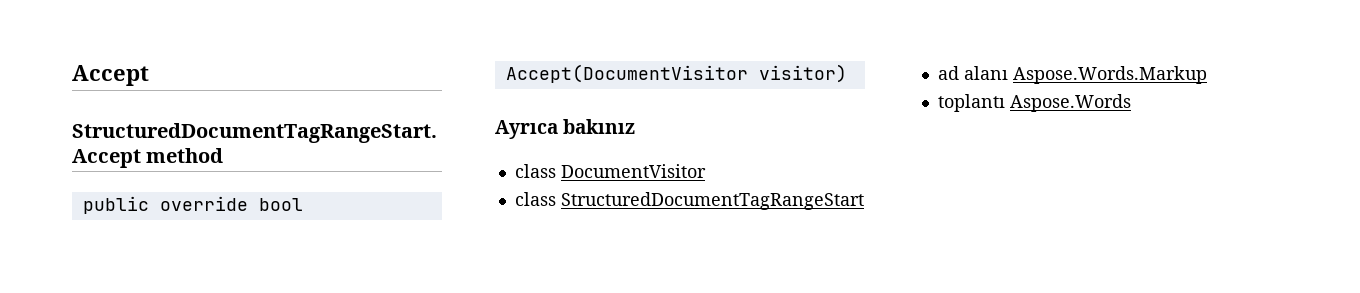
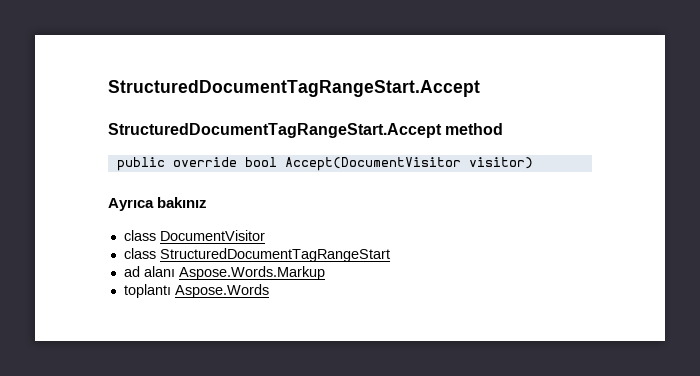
[72,65,149,86] Accept -> [108,80,480,97] StructuredDocumentTagRangeStart.Accept

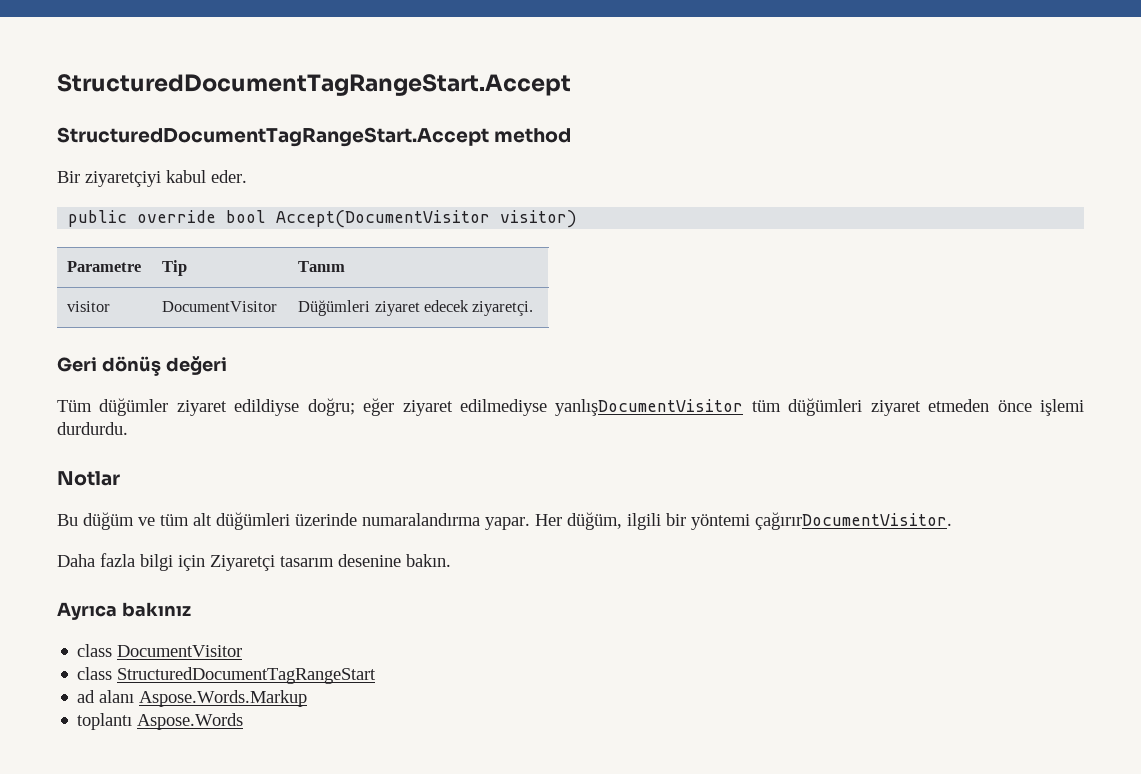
(504, 129) none -> [57,170,247,187] // Bir ziyaretçiyi kabul eder.
(533, 163) none -> [67,261,142,272] [162,260,188,276] [298,261,346,272] [67,301,111,312] [162,301,278,312] [298,300,534,316] [57,356,227,376] [57,398,1084,416] [57,422,128,435] [57,471,120,486] [57,512,952,530] [57,553,451,571] // Parametre | Tip | Tanım // visitor | DocumentVisitor | Düğümleri ziyaret edecek ziyaretçi. // Geri dönüş değeri // Tüm düğümler ziyaret edildiyse doğru; eğer ziyaret edilmediyse yanlışDocumentVisitor tüm düğümleri ziyaret etmeden önce işlemi durdurdu. // Notlar // Bu düğüm ve tüm alt düğümleri üzerinde numaralandırma yapar. Her düğüm, ilgili bir yöntemi çağırırDocumentVisitor. // Daha fazla bilgi için Ziyaretçi tasarım desenine bakın.

